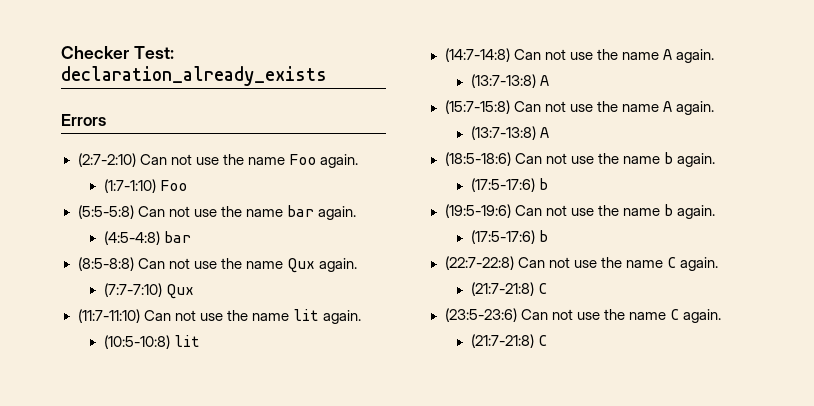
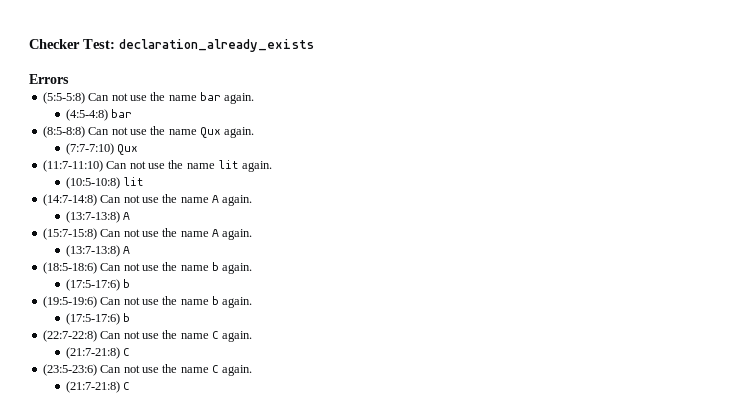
[77,153,358,168] [103,179,187,193] // (2:7-2:10) Can not use the name Foo again. // (1:7-1:10) Foo -> (69, 79) none

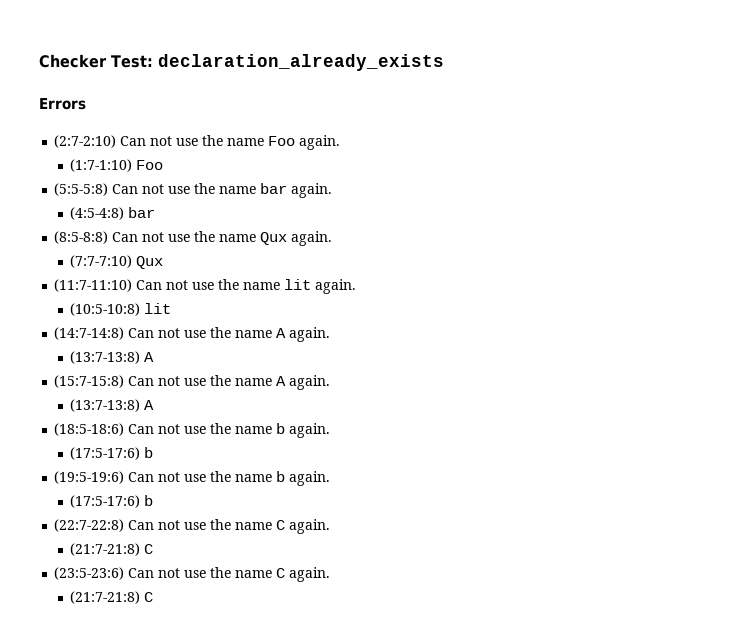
(69, 79) none -> [54,135,341,150] [70,159,164,172] // (2:7-2:10) Can not use the name Foo again. // (1:7-1:10) Foo

